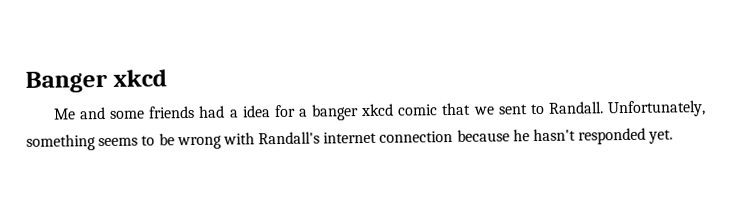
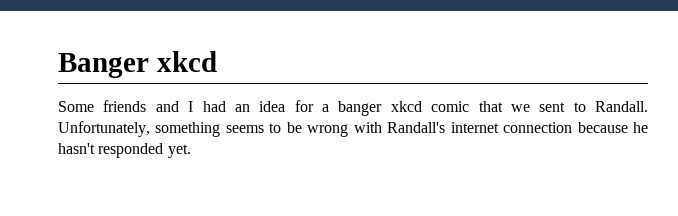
[52,105,239,120] Me and some friends had a -> [58,100,250,112] Some friends and I had an

